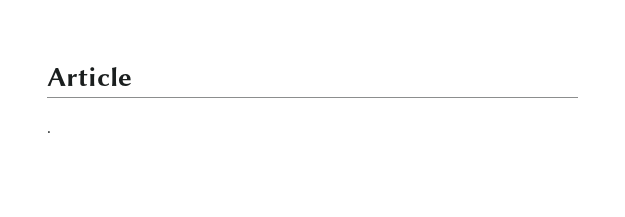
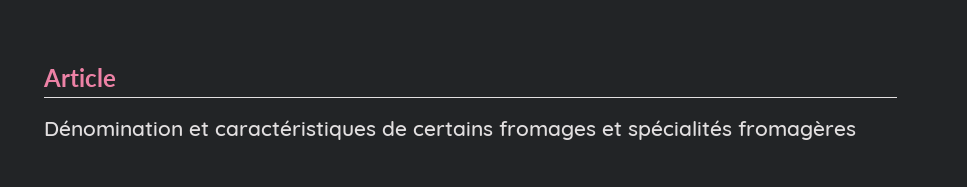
[47,131,51,133] . -> [44,120,856,140] Dénomination et caractéristiques de certains fromages et spécialités fromagères

